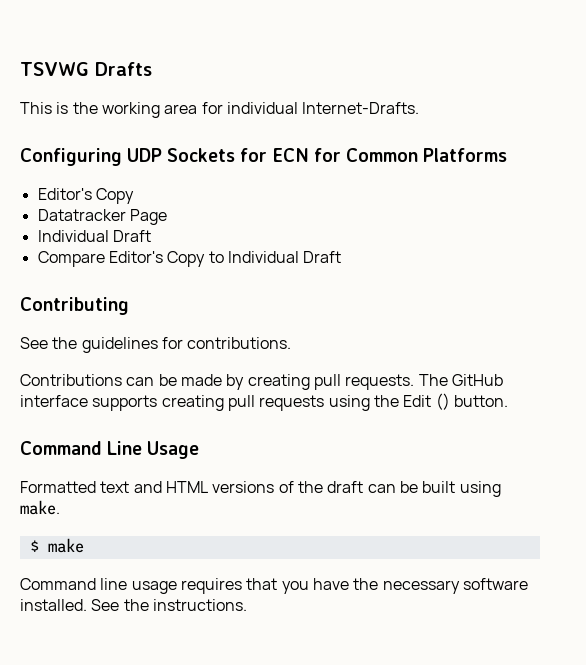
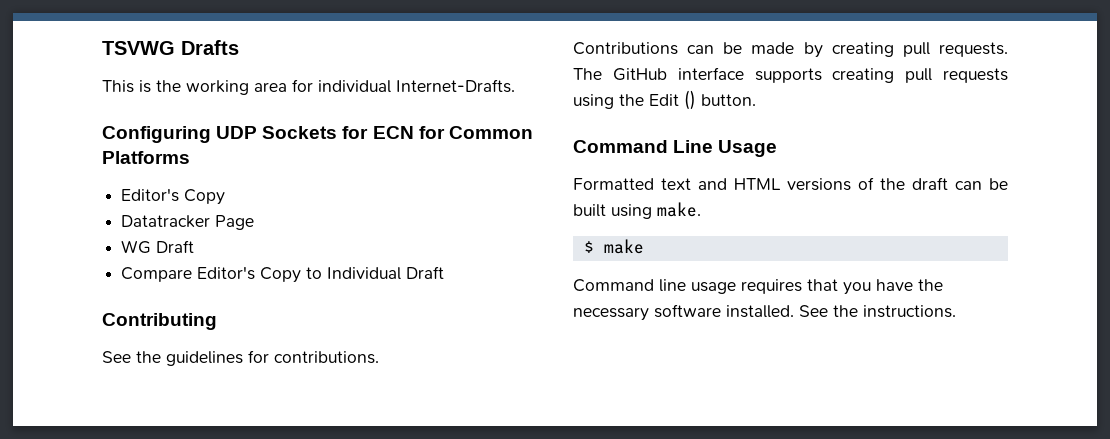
[37,230,109,242] Individual -> [121,240,152,254] WG

